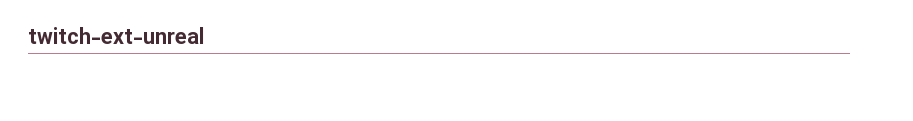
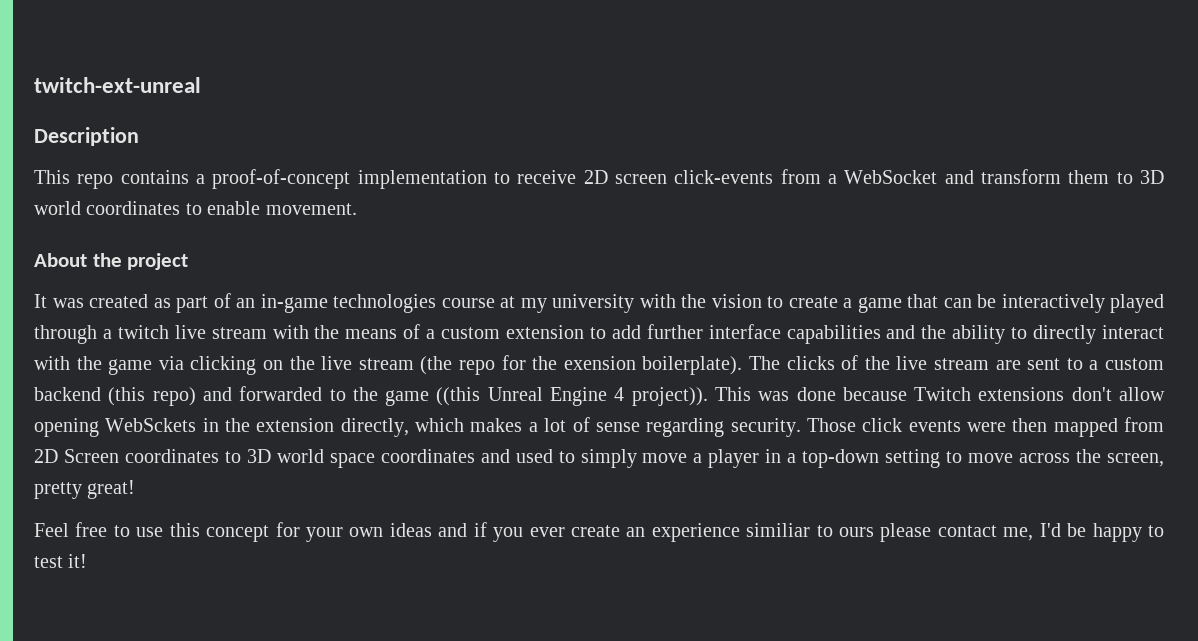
(204, 35) none -> [34,127,139,146] [34,169,1164,189] [34,201,357,215] [34,253,189,270] [34,293,1164,313] [34,324,1164,344] [34,355,1164,375] [34,386,1165,406] [34,417,1165,437] [34,449,1164,468] [34,480,136,499] [34,522,1164,542] [34,554,88,568] // Description // This repo contains a proof-of-concept implementation to receive 2D screen click-events from a WebSocket and transform them to 3D world coordinates to enable movement. // About the project // It was created as part of an in-game technologies course at my university with the vision to create a game that can be interactively played through a twitch live stream with the means of a custom extension to add further interface capabilities and the ability to directly interact with the game via clicking on the live stream (the repo for the exension boilerplate). The clicks of the live stream are sent to a custom backend (this repo) and forwarded to the game ((this Unreal Engine 4 project)). This was done because Twitch extensions don't allow opening WebSckets in the extension directly, which makes a lot of sense regarding security. Those click events were then mapped from 2D Screen coordinates to 3D world space coordinates and used to simply move a player in a top-down setting to move across the screen, pretty great! // Feel free to use this concept for your own ideas and if you ever create an experience similiar to ours please contact me, I'd be happy to test it!

